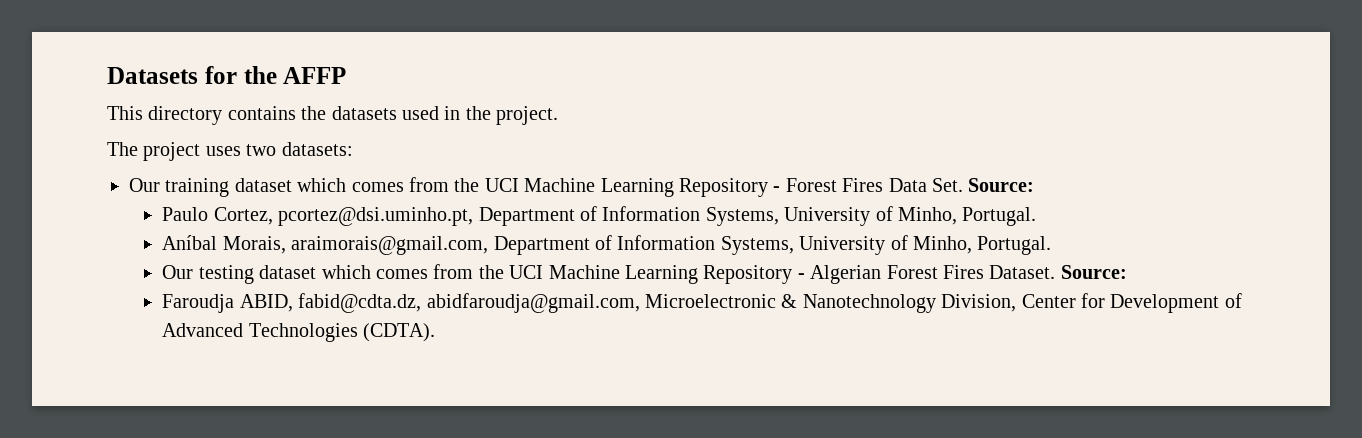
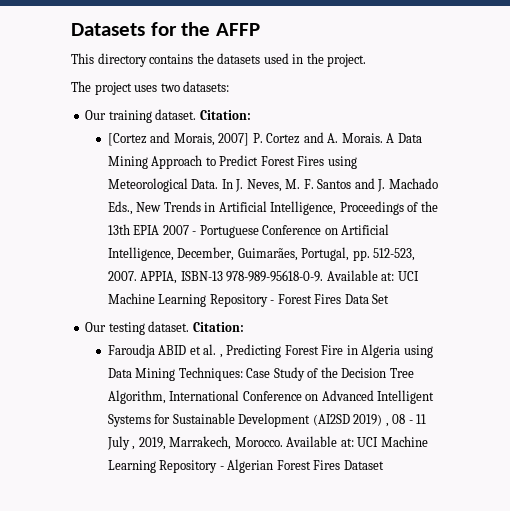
[234,177,480,192] dataset which comes from the -> [155,109,251,120] [107,132,422,146] [107,155,357,169] [107,178,438,192] [107,201,438,215] [107,224,390,238] [107,247,416,261] [107,270,395,284] dataset. Citation: // [Cortez and Morais, 2007] P. Cortez and A. Morais. A Data Mining Approach to Predict Forest Fires using Meteorological Data. In J. Neves, M. F. Santos and J. Machado Eds., New Trends in Artificial Intelligence, Proceedings of the 13th EPIA 2007 - Portuguese Conference on Artificial Intelligence, December, Guimarães, Portugal, pp. 512-523, 2007. APPIA, ISBN-13 978-989-95618-0-9. Available at:
[931,178,1035,192] [162,206,1037,226] [162,235,1052,255] [162,264,504,284] Set. Source: // Paulo Cortez, pcortez@dsi.uminho.pt, Department of Information Systems, University of Minho, Portugal. // Aníbal Morais, araimorais@gmail.com, Department of Information Systems, University of Minho, Portugal. // Our testing dataset which comes from the -> [372,294,390,304] [85,321,244,335] [107,344,433,358] [107,367,414,381] [107,390,435,404] [107,413,427,427] [106,436,354,450] Set // Our testing dataset. Citation: // Faroudja ABID et al. , Predicting Forest Fire in Algeria using Data Mining Techniques: Case Study of the Decision Tree Algorithm, International Conference on Advanced Intelligent Systems for Sustainable Development (AI2SD 2019) , 08 - 11 July , 2019, Marrakech, Morocco. Available at:
[989,265,1127,279] [162,293,1242,313] [162,323,436,342] Dataset. Source: // Faroudja ABID, fabid@cdta.dz, abidfaroudja@gmail.com, Microelectronic & Nanotechnology Division, Center for Development of Advanced Technologies (CDTA). -> [343,460,384,470] Dataset

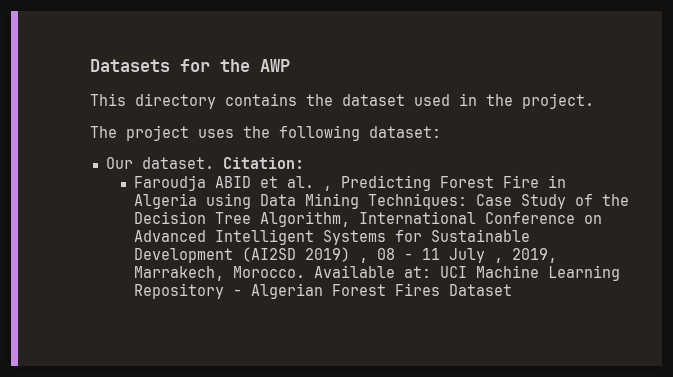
[216,23,261,36] AFFP -> [260,59,290,72] AWP
[217,53,261,64] datasets -> [342,94,405,106] dataset
[160,81,230,92] [85,109,251,123] [107,132,422,146] [107,155,357,169] [107,178,438,192] [107,201,438,215] [107,224,390,238] [107,247,416,261] [107,270,419,284] [107,293,390,307] [85,322,145,335] two datasets: // Our training dataset. Citation: // [Cortez and Morais, 2007] P. Cortez and A. Morais. A Data Mining Approach to Predict Forest Fires using Meteorological Data. In J. Neves, M. F. Santos and J. Machado Eds., New Trends in Artificial Intelligence, Proceedings of the 13th EPIA 2007 - Portuguese Conference on Artificial Intelligence, December, Guimarães, Portugal, pp. 512-523, 2007. APPIA, ISBN-13 978-989-95618-0-9. Available at: UCI Machine Learning Repository - Forest Fires Data Set // Our testing -> [243,125,441,141] [105,157,133,169] the following dataset: // Our

